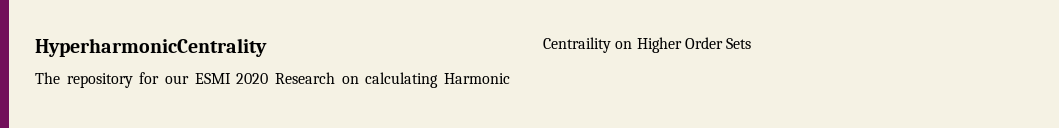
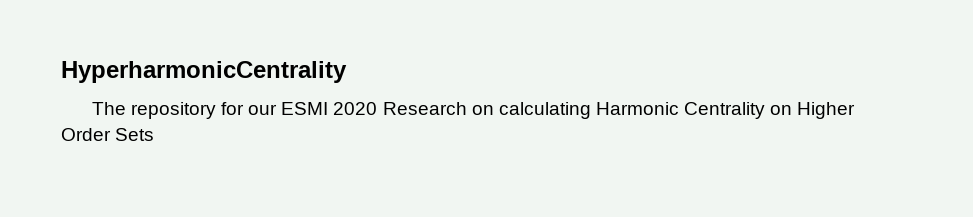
[543,37,611,53] Centraility -> [684,102,766,119] Centrality

